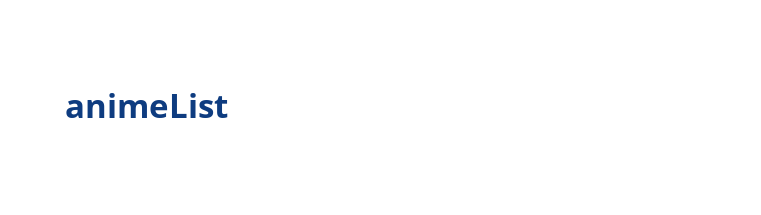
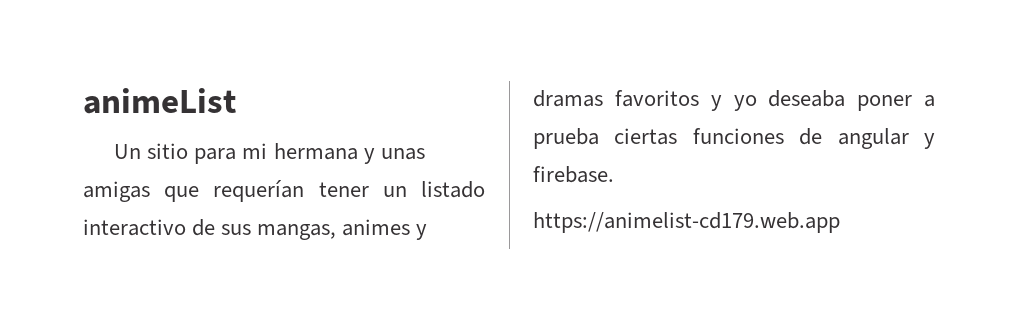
(228, 105) none -> [114,143,425,164] [83,180,485,202] [83,219,428,240] [533,90,935,111] [533,128,935,149] [533,166,614,183] [533,212,840,233] // Un sitio para mi hermana y unas amigas que requerían tener un listado interactivo de sus mangas, animes y dramas favoritos y yo deseaba poner a prueba ciertas funciones de angular y firebase. // https://animelist-cd179.web.app

